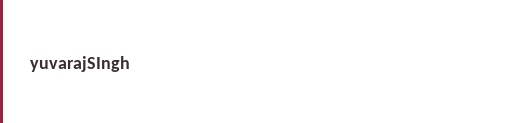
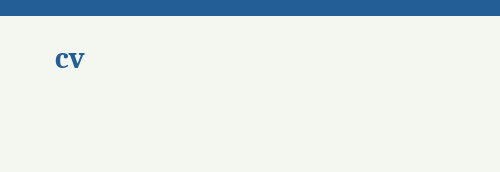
[30,56,130,72] yuvarajSIngh -> [55,53,85,68] cv

